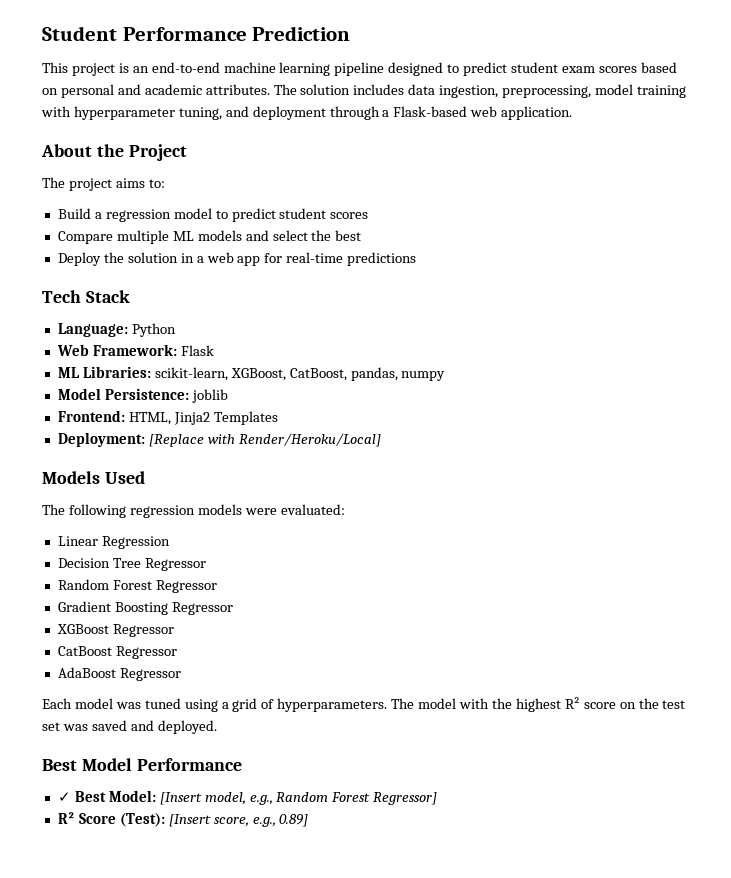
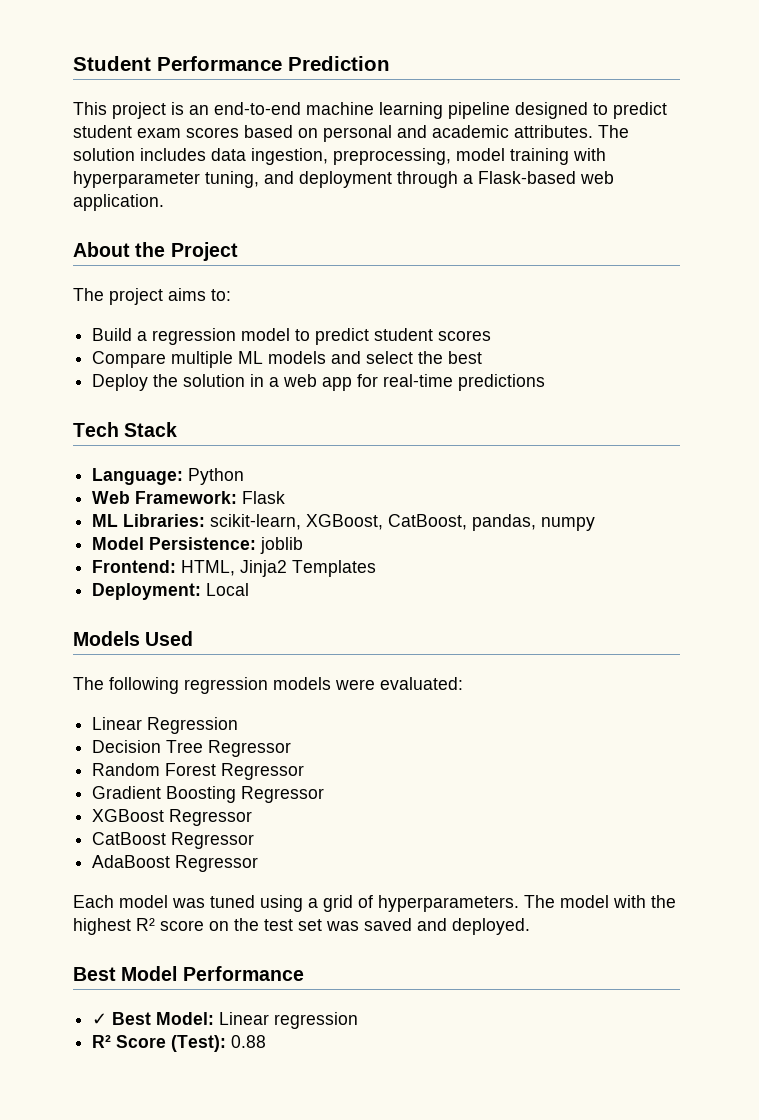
[148,433,381,447] [Replace with Render/Heroku/Local] -> [206,583,250,596] Local
[159,792,438,805] [Insert model, e.g., Random Forest Regressor] -> [219,1012,359,1029] Linear regression
[168,814,309,827] [Insert score, e.g., 0.89] -> [231,1035,267,1048] 0.88

